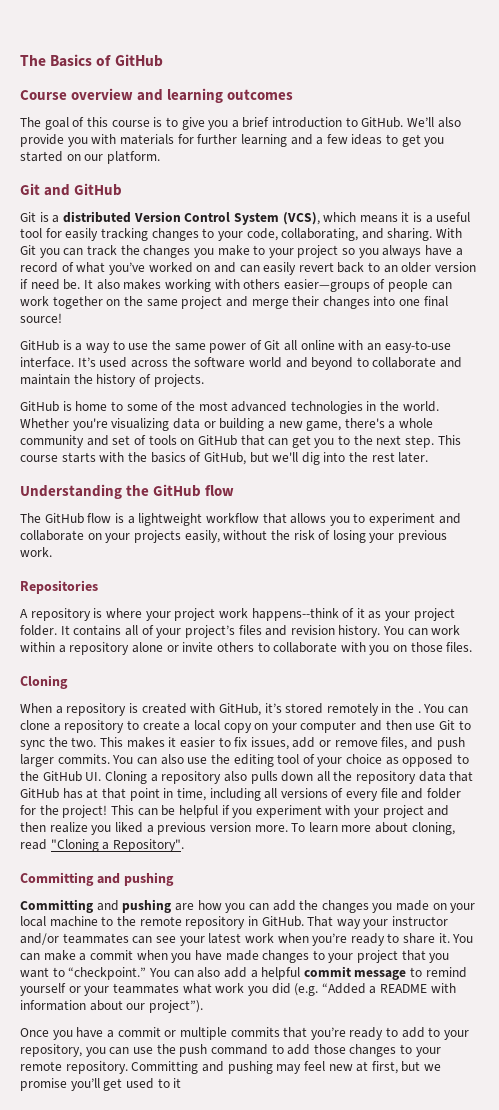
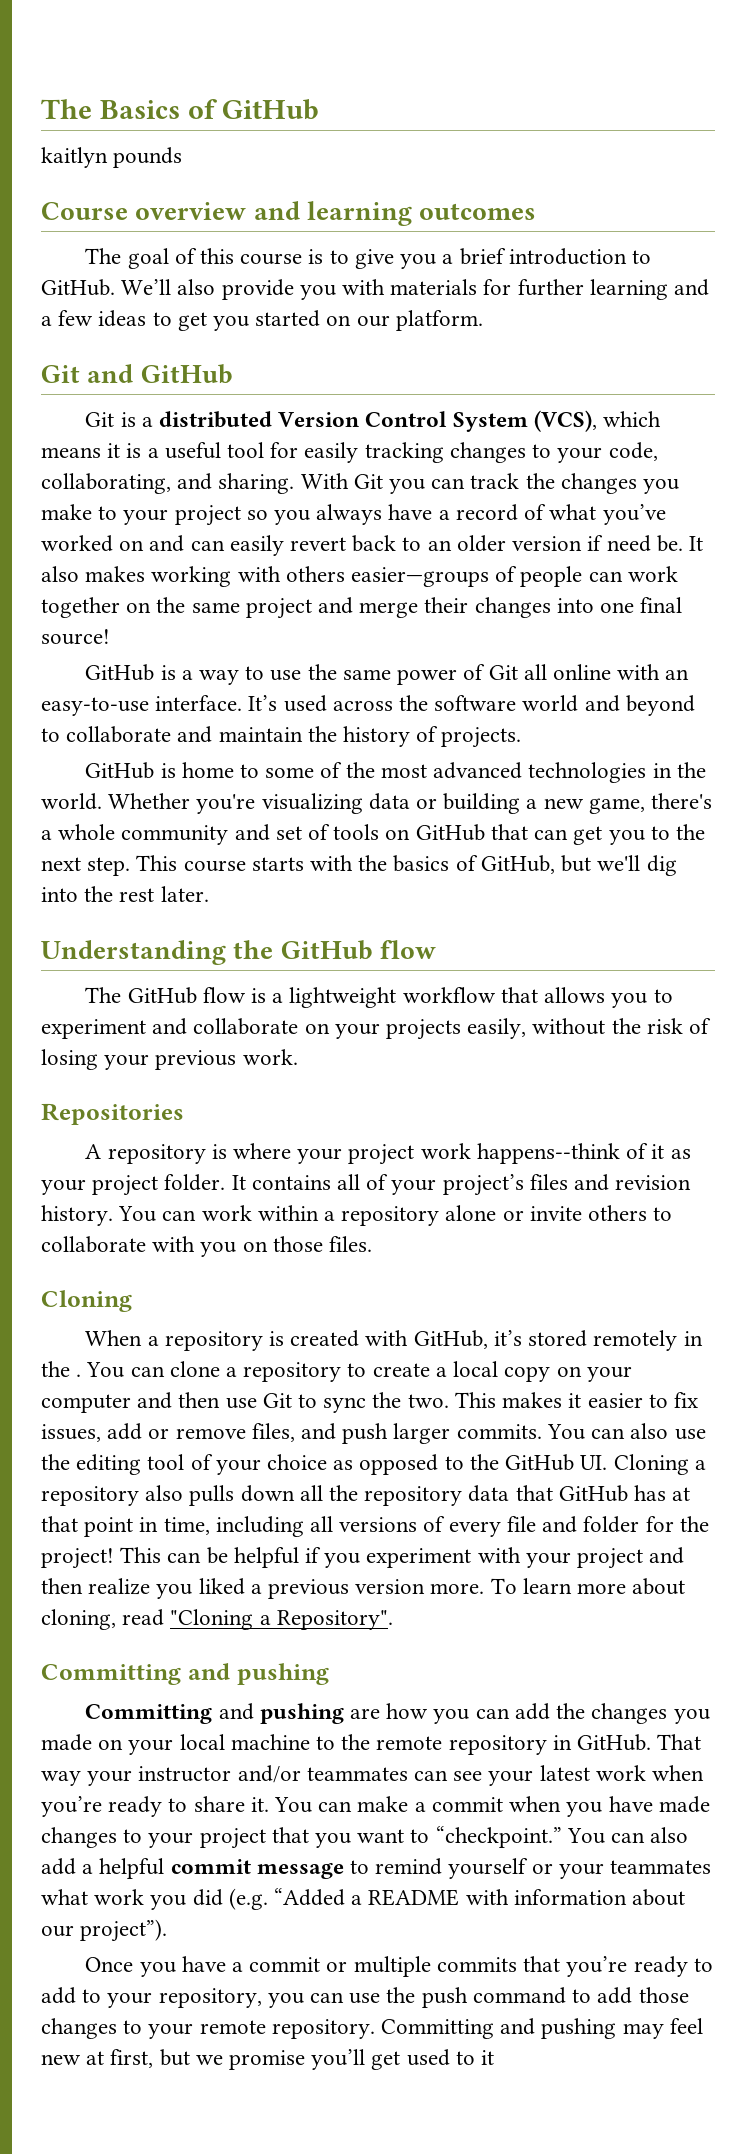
(163, 60) none -> [41,147,183,168] // kaitlyn pounds

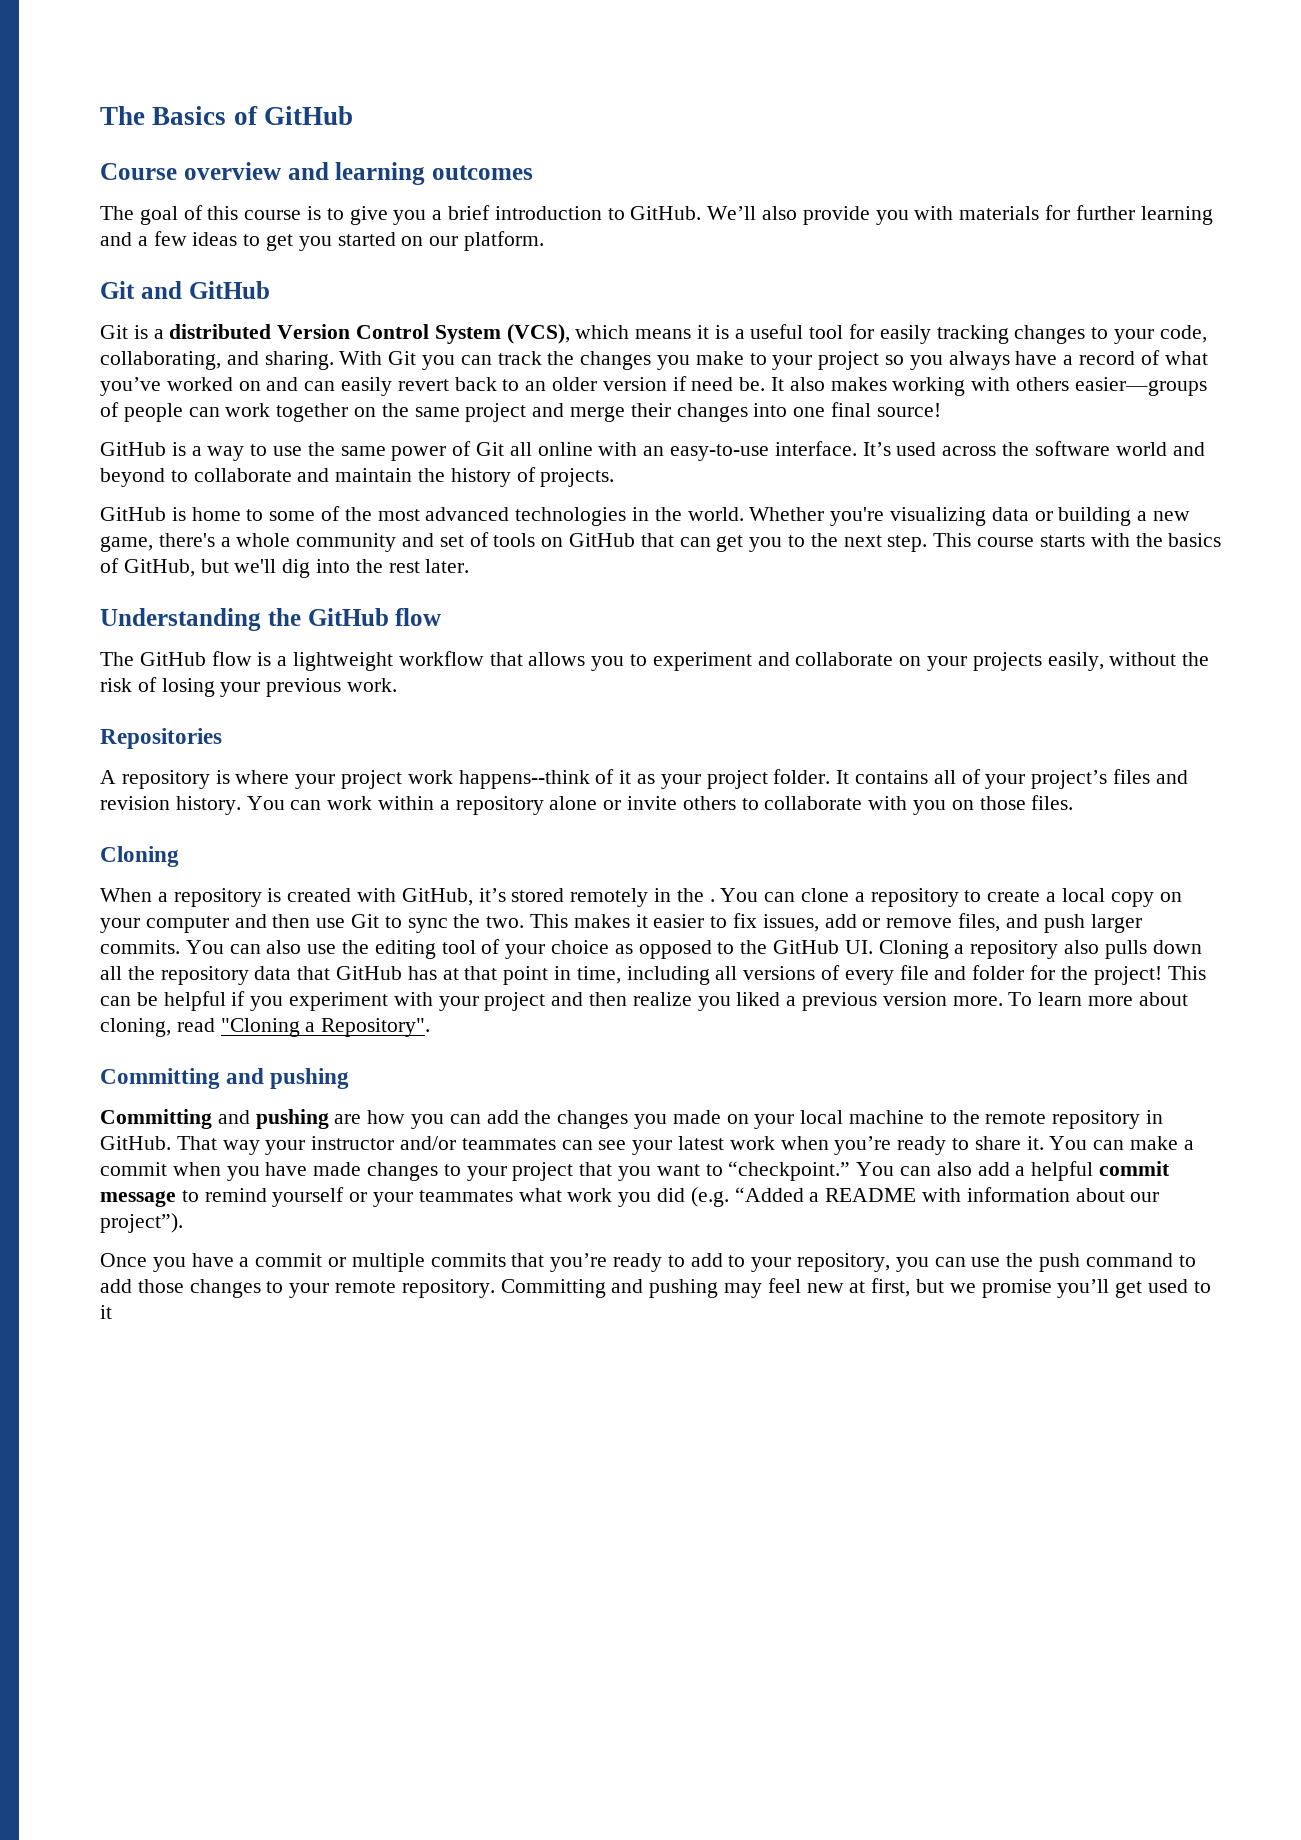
[41,147,183,168] // kaitlyn pounds -> (353, 115) none

